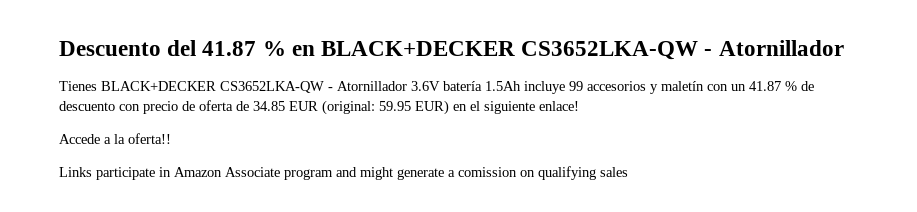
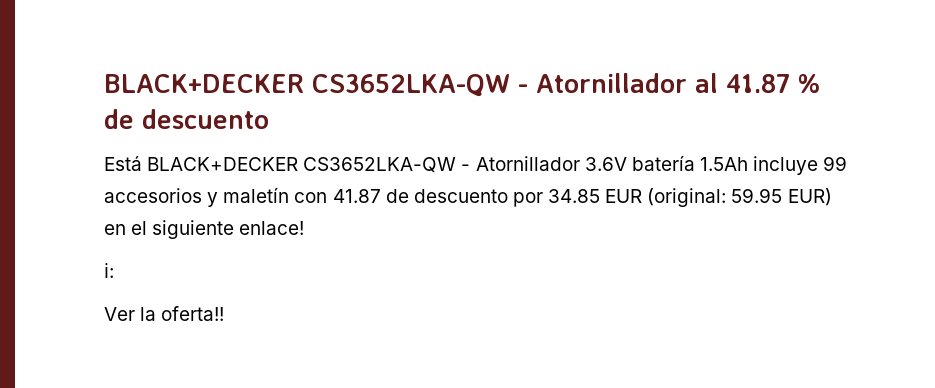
[59,40,844,60] [59,81,97,91] Descuento del 41.87 % en BLACK+DECKER CS3652LKA-QW - Atornillador // Tienes -> [104,73,820,97] [104,109,269,129] [104,156,142,171] BLACK+DECKER CS3652LKA-QW - Atornillador al 41.87 % de descuento // Está
[731,81,814,91] [59,100,249,114] un 41.87 % de descuento con precio de oferta de -> [332,189,543,207] 41.87 de descuento por
[59,134,111,144] Accede a -> [104,263,114,278] [104,307,135,321] ℹ: // Ver
[59,166,628,180] // Links participate in Amazon Associate program and might generate a comission on qualifying sales -> (225, 313) none

